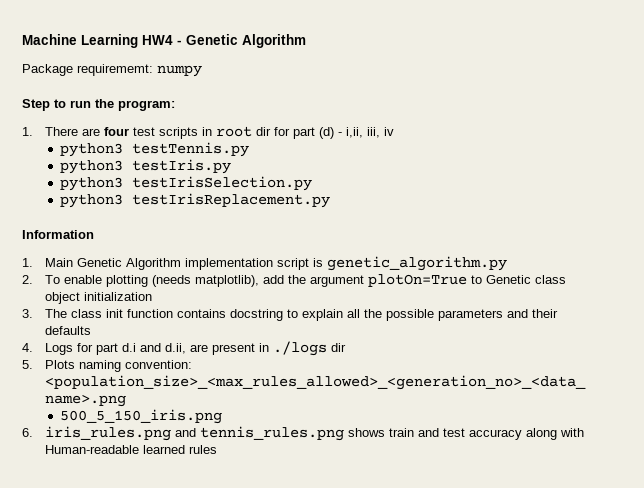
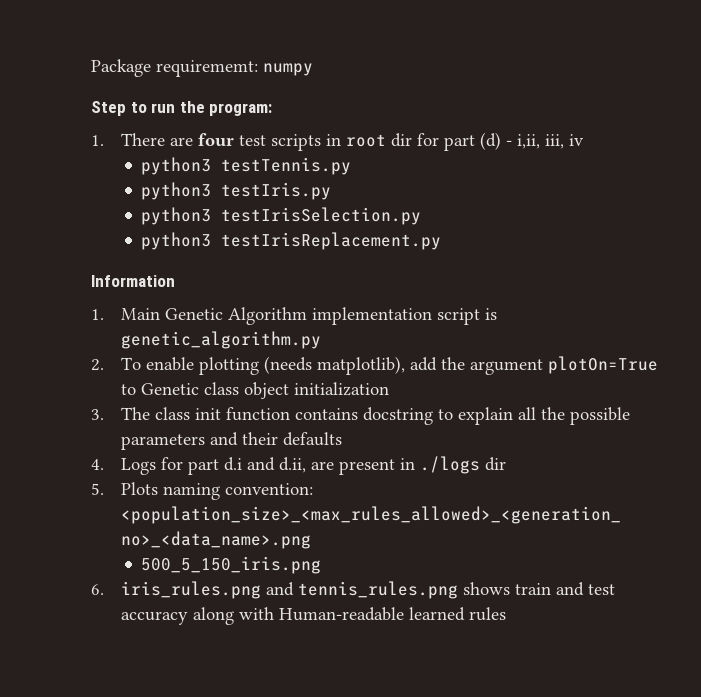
[22,34,306,48] Machine Learning HW4 - Genetic Algorithm // -> (91, 68) none

